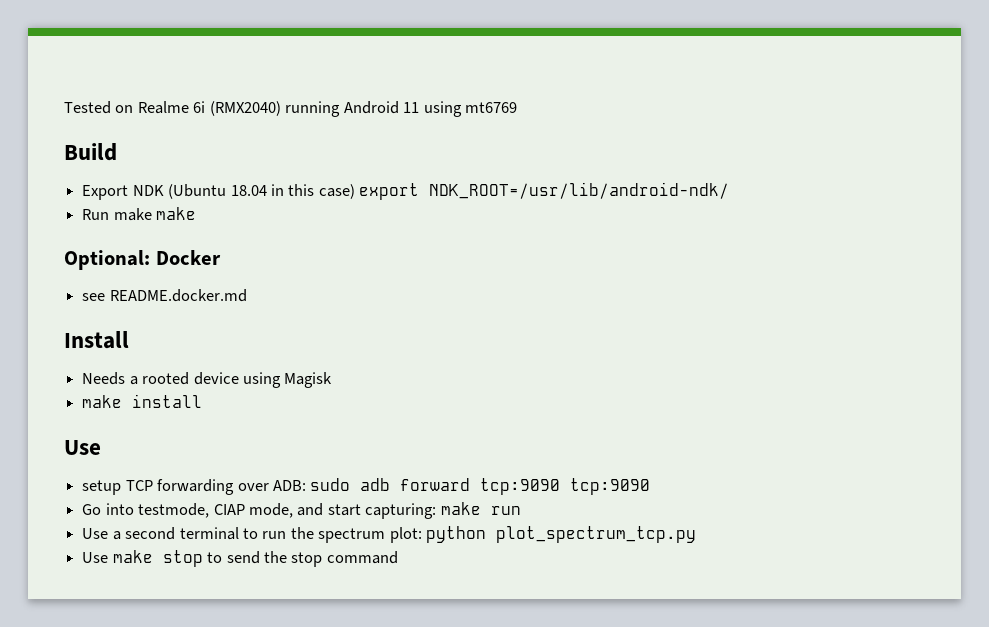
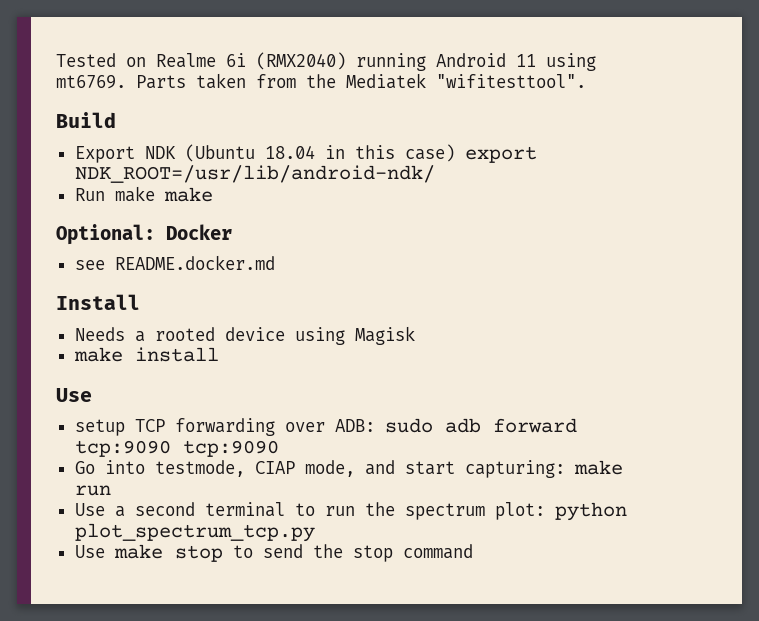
[465,102,518,113] mt6769 -> [56,73,586,89] mt6769. Parts taken from the Mediatek "wifitesttool".

